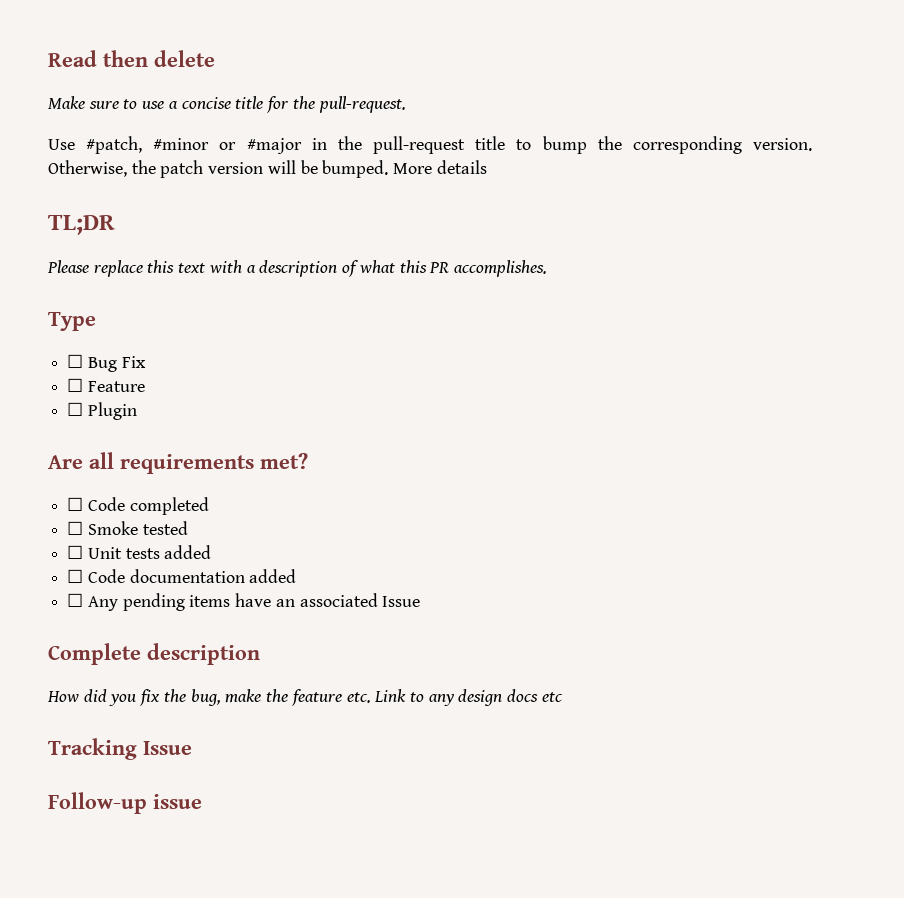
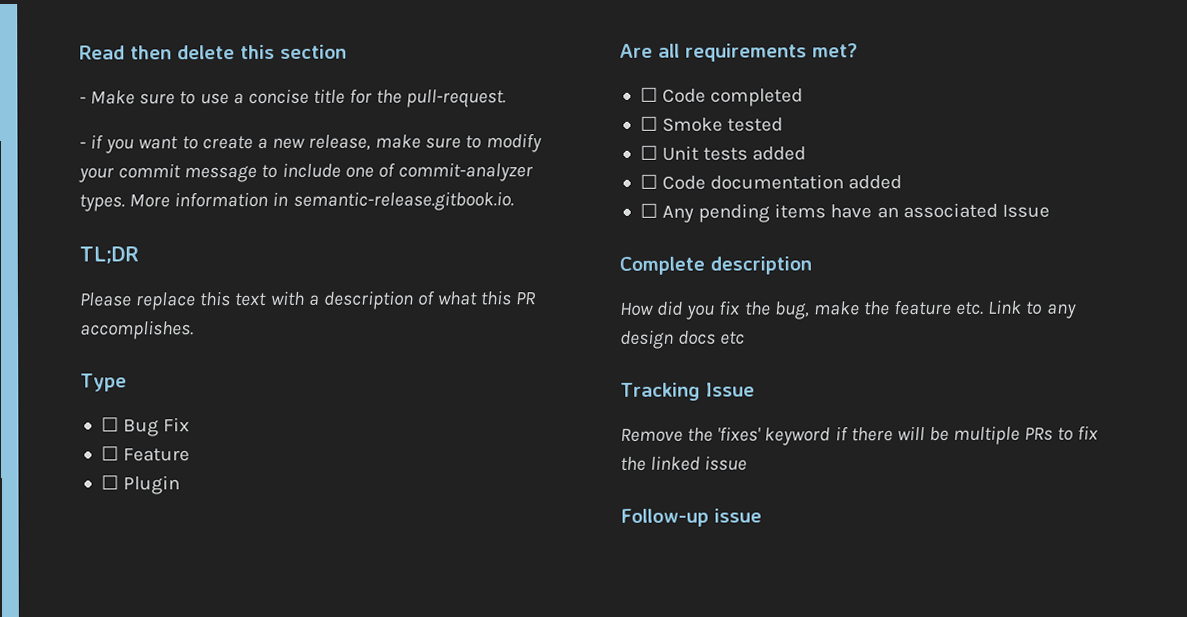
(215, 58) // -> [240,44,347,60] [79,96,86,104] this section // -
[48,136,812,154] [48,160,487,178] Use #patch, #minor or #major in the pull-request title to bump the corresponding version. Otherwise, the patch version will be bumped. More details -> [79,133,542,154] [78,162,534,183] [79,191,514,212] - if you want to create a new release, make sure to modify your commit message to include one of commit-analyzer types. More information in semantic-release.gitbook.io.
(192, 748) none -> [620,425,1100,446] [620,455,748,471] // Remove the 'fixes' keyword if there will be multiple PRs to fix the linked issue

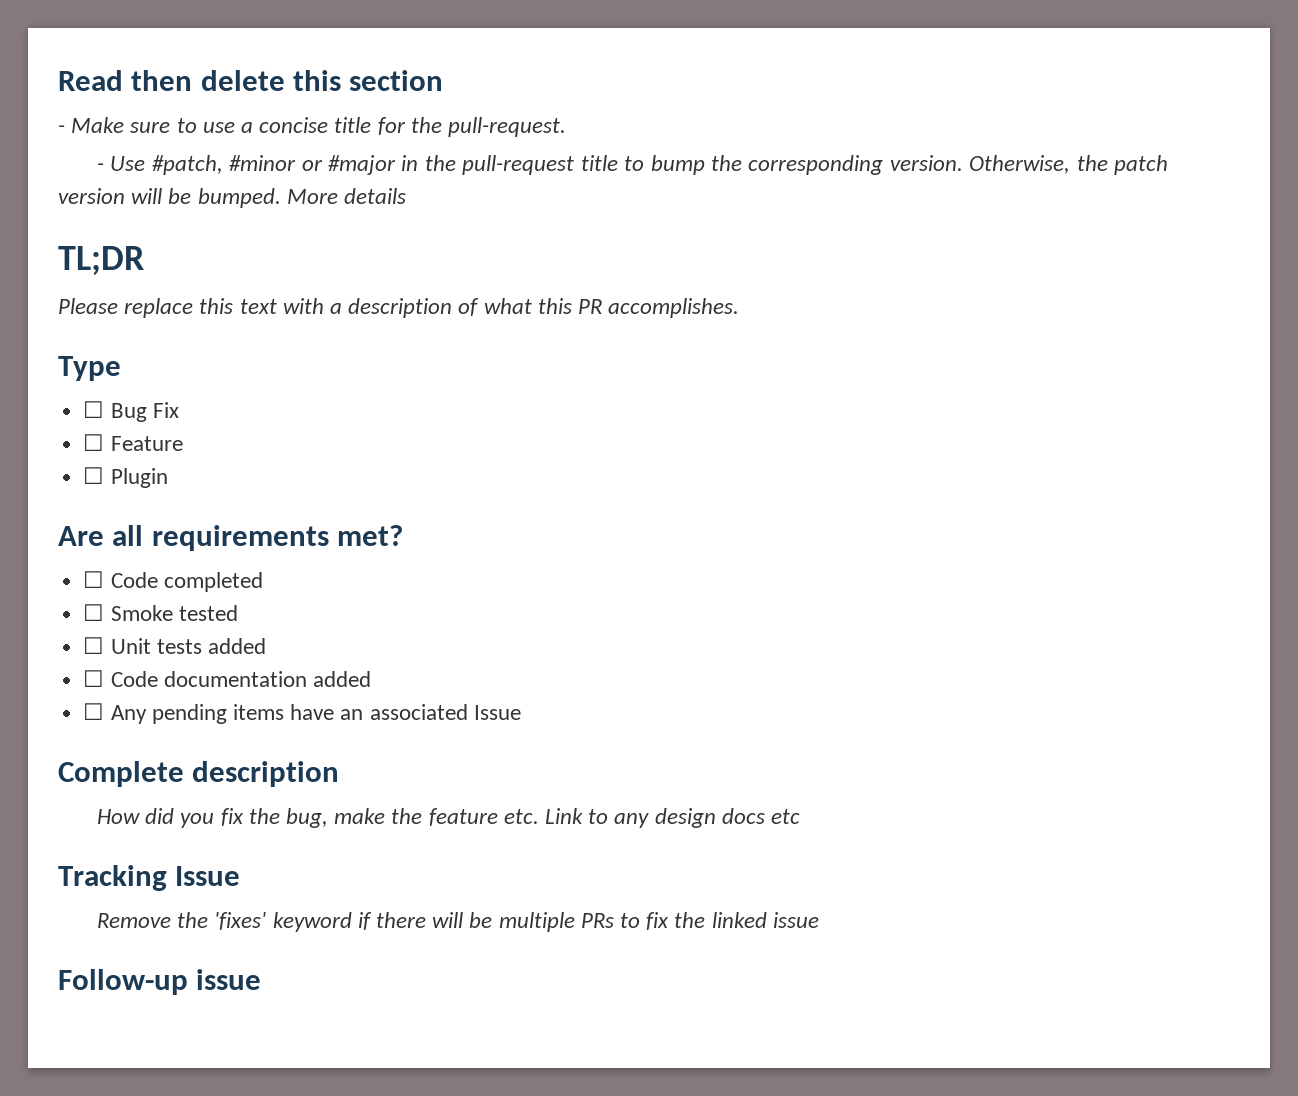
[90,133,542,154] [78,162,534,183] [79,191,514,212] if you want to create a new release, make sure to modify your commit message to include one of commit-analyzer types. More information in semantic-release.gitbook.io. -> [110,155,1169,175] [58,188,407,208] Use #patch, #minor or #major in the pull-request title to bump the corresponding version. Otherwise, the patch version will be bumped. More details

